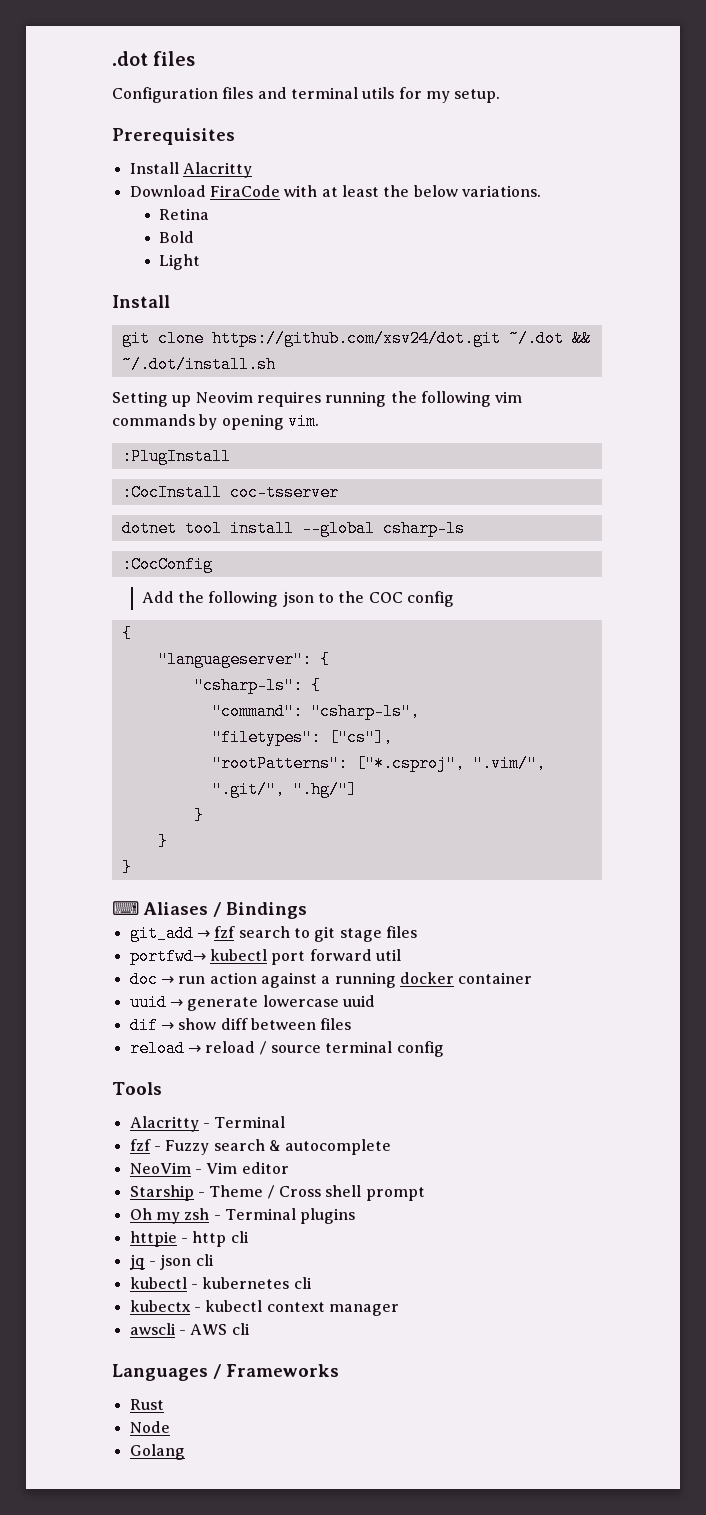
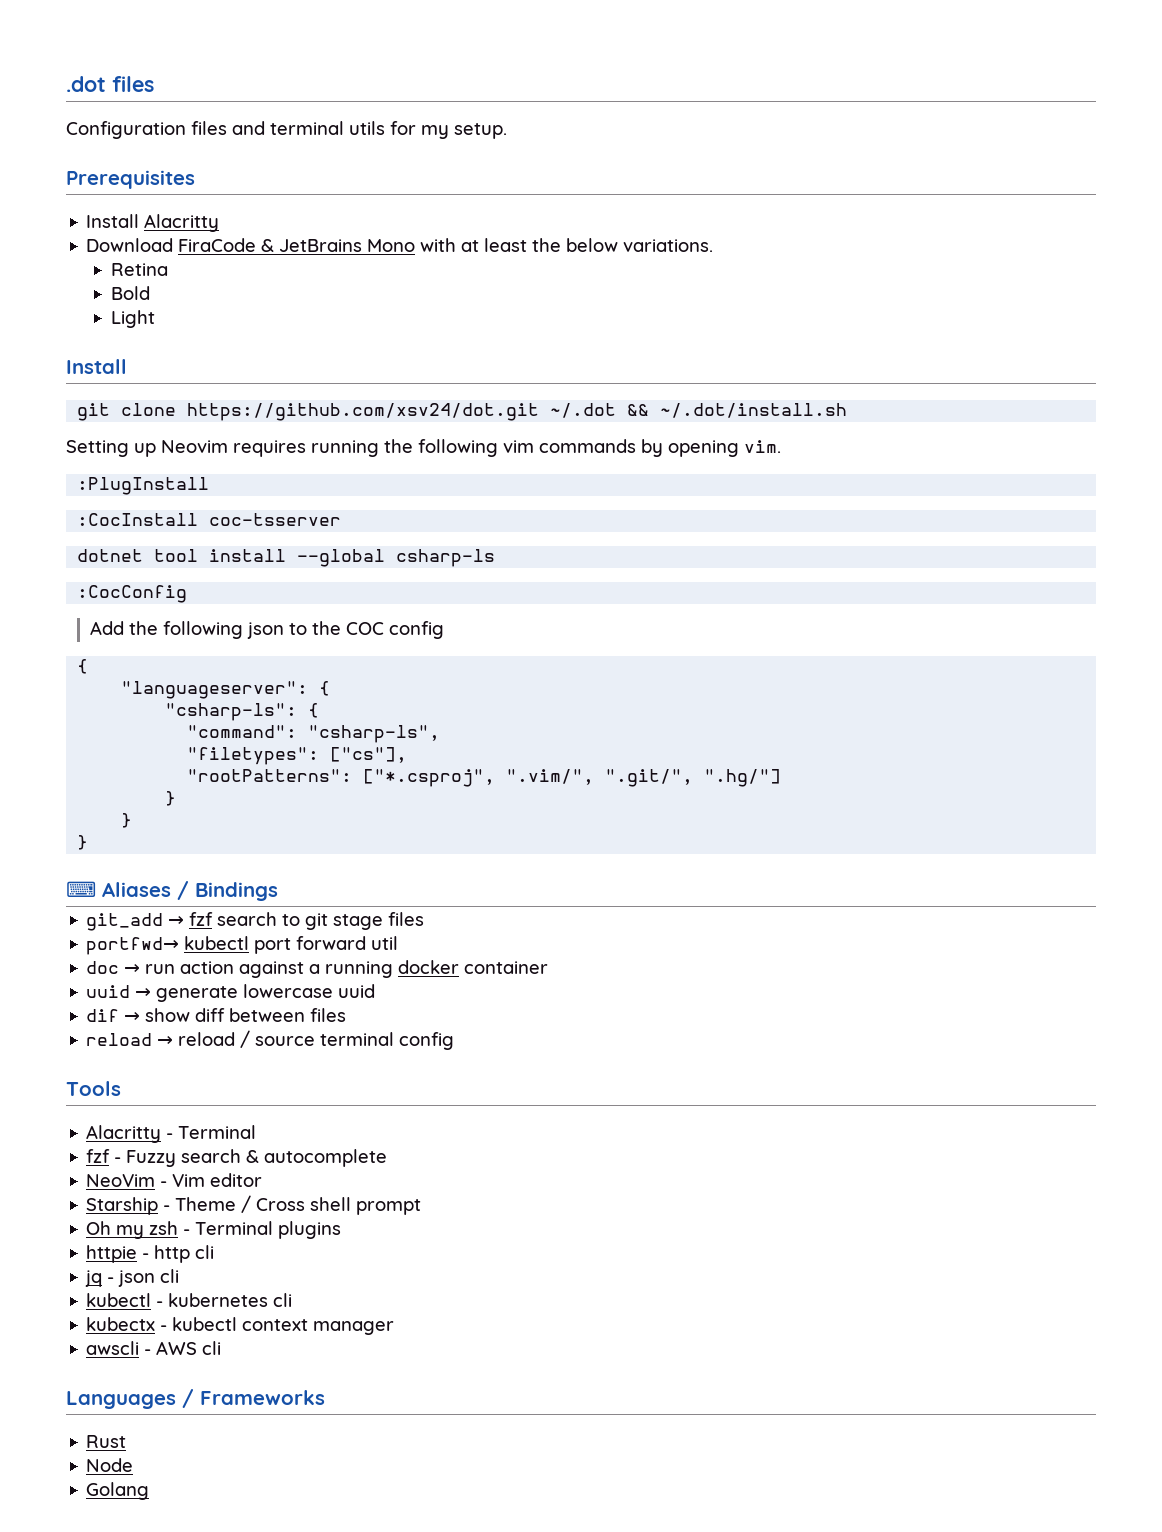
(280, 191) none -> [261,239,416,252] & JetBrains Mono

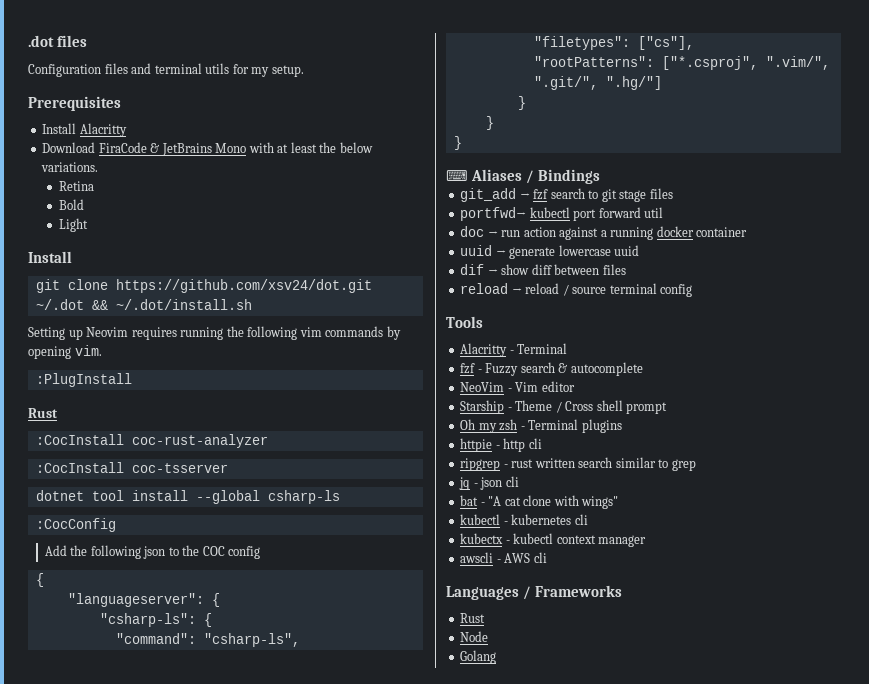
(210, 486) none -> [28,408,58,418] [35,434,268,448] // Rust // :CocInstall coc-rust-analyzer
[85,1269,180,1287] jq - json cli -> [460,457,696,471] [459,476,519,490] [460,495,619,509] ripgrep - rust written search similar to grep // jq - json cli // bat - "A cat clone with wings"

